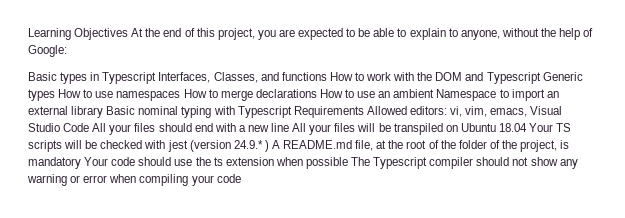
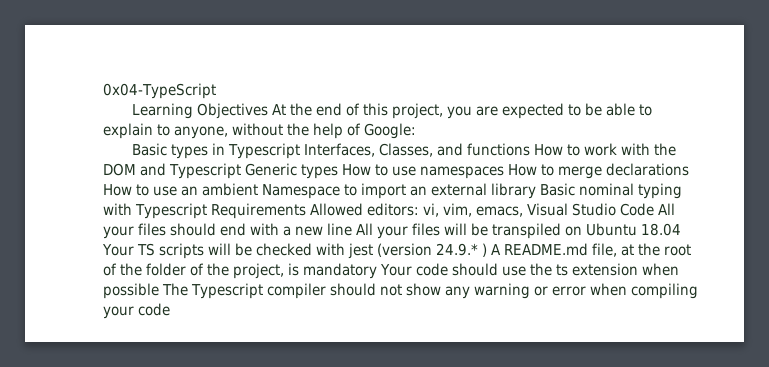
(28, 34) none -> [103,83,216,99] 0x04-TypeScript //

